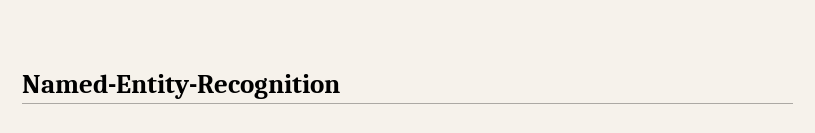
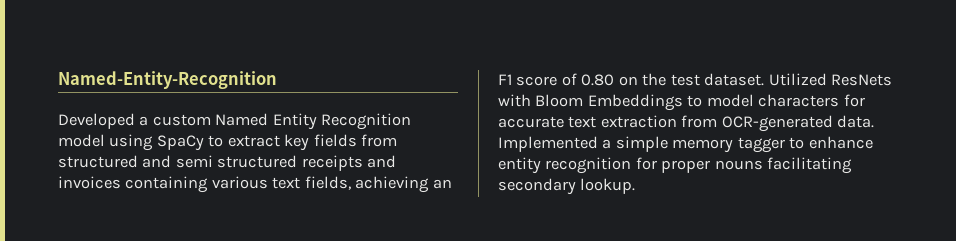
(340, 86) none -> [58,113,412,130] [58,134,398,151] [58,155,397,171] [58,176,452,193] [498,73,893,86] [498,94,865,111] [498,115,875,132] [498,136,873,153] [498,157,853,174] [498,178,636,195] // Developed a custom Named Entity Recognition model using SpaCy to extract key fields from structured and semi structured receipts and invoices containing various text fields, achieving an F1 score of 0.80 on the test dataset. Utilized ResNets with Bloom Embeddings to model characters for accurate text extraction from OCR-generated data. Implemented a simple memory tagger to enhance entity recognition for proper nouns facilitating secondary lookup.

